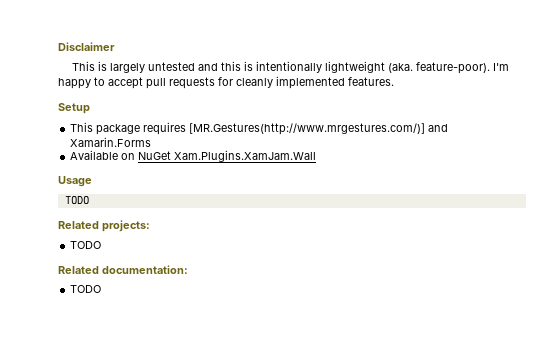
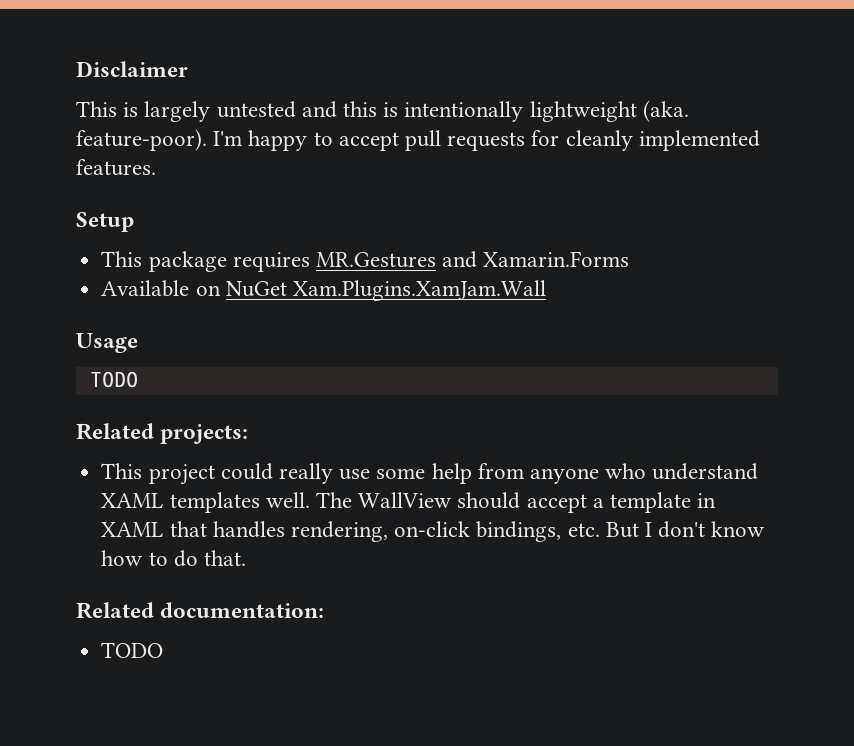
[189,123,426,135] [MR.Gestures(http://www.mrgestures.com/)] -> [315,252,436,268] MR.Gestures
[70,241,102,249] TODO -> [101,463,759,485] [101,492,717,513] [101,521,766,542] [101,550,246,567] This project could really use some help from anyone who understand XAML templates well. The WallView should accept a template in XAML that handles rendering, on-click bindings, etc. But I don't know how to do that.

